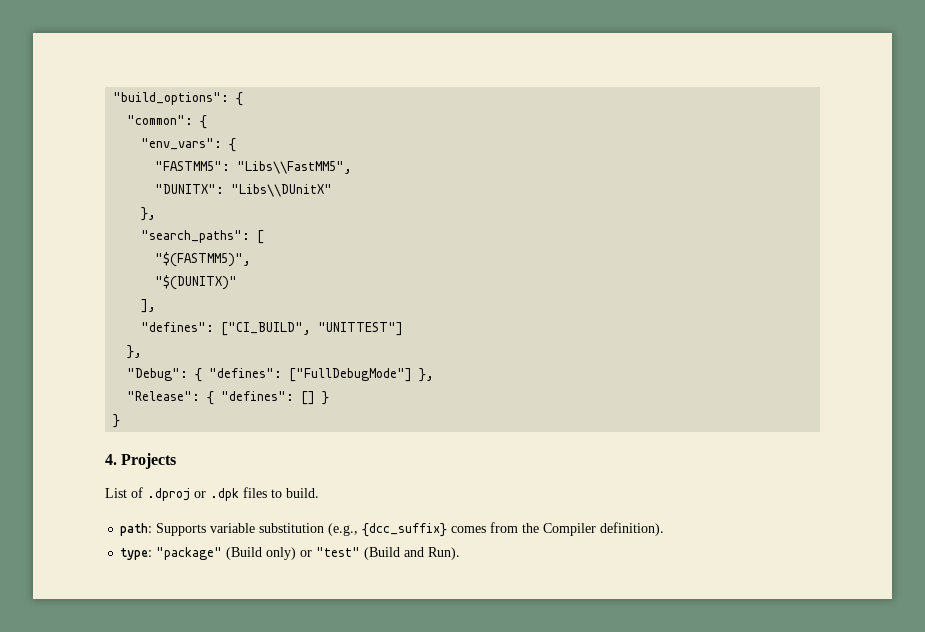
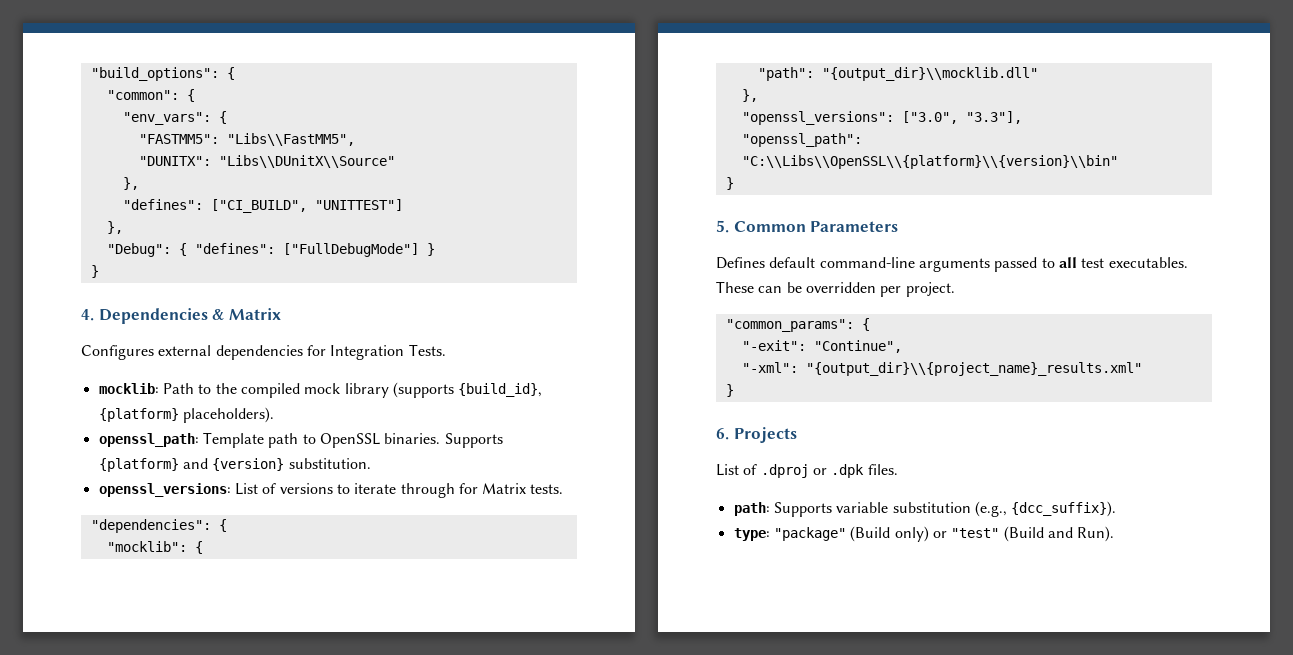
[231,184,333,197] [141,207,157,221] [141,230,265,244] [155,252,252,267] [155,275,238,290] [141,299,157,313] "Libs\\DUnitX" // }, // "search_paths": [ // "$(FASTMM5)", // "$(DUNITX)" // ], -> [218,155,395,168] [122,177,139,190] "Libs\\DUnitX\\Source" // },
[419,368,435,382] [127,391,330,405] [113,414,121,428] [105,454,117,465] }, // "Release": { "defines": [] } // } // 4. -> [426,243,435,256] [90,265,99,278] [81,308,281,324] [81,344,446,360] [98,382,543,398] [98,407,274,423] [98,432,503,448] [98,458,371,472] [98,483,564,498] [90,519,227,533] [106,541,203,554] [757,67,1038,81] [741,89,758,102] [741,111,1022,125] [741,133,862,147] [741,155,1118,169] [725,177,734,190] [716,220,899,233] [716,257,1188,272] [716,281,955,297] [725,318,870,332] [741,340,902,353] [741,362,1142,376] [725,384,734,397] [716,428,729,440] } // } // 4. Dependencies & Matrix // Configures external dependencies for Integration Tests. // mocklib: Path to the compiled mock library (supports {build_id}, {platform} placeholders). // openssl_path: Template path to OpenSSL binaries. Supports {platform} and {version} substitution. // openssl_versions: List of versions to iterate through for Matrix tests. // "dependencies": { // "mocklib": { // "path": "{output_dir}\\mocklib.dll" // }, // "openssl_versions": ["3.0", "3.3"], // "openssl_path": "C:\\Libs\\OpenSSL\\{platform}\\{version}\\bin" // } // 5. Common Parameters // Defines default command-line arguments passed to all test executables. These can be overridden per project. // "common_params": { // "-exit": "Continue", // "-xml": "{output_dir}\\{project_name}_results.xml" // } // 6.
[243,487,319,498] files to build. -> [867,464,898,475] files.
[362,522,665,537] {dcc_suffix} comes from the Compiler definition). -> [1011,501,1117,517] {dcc_suffix}).

